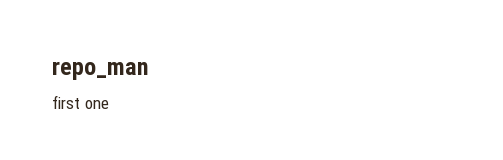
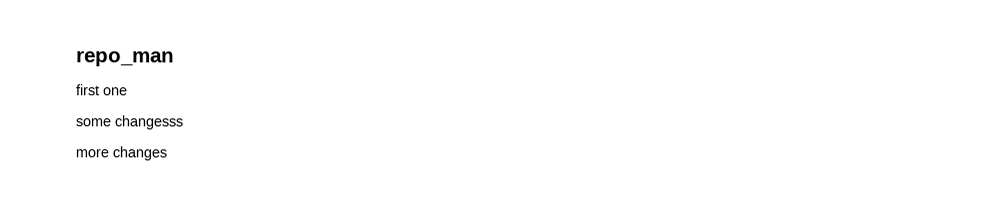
(109, 104) none -> [75,115,183,130] [75,146,167,161] // some changesss // more changes

